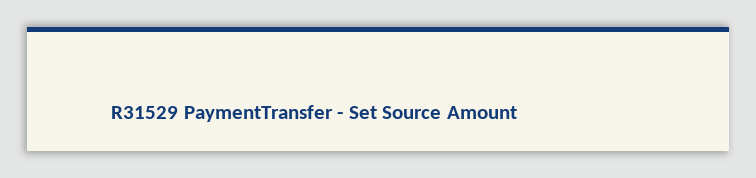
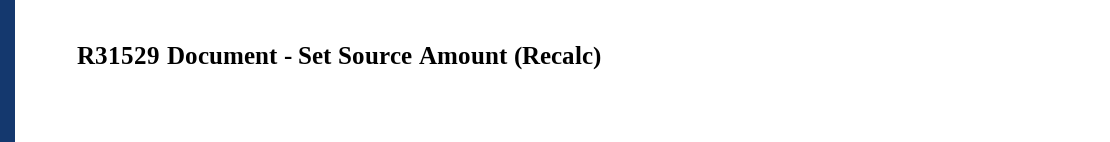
[183,105,333,122] PaymentTransfer -> [166,47,278,64] Document
(517, 112) none -> [513,46,601,70] (Recalc)

